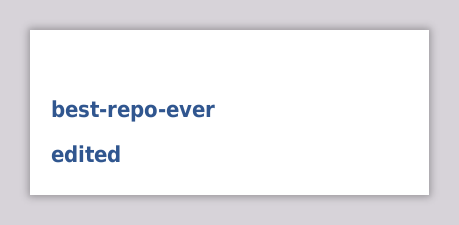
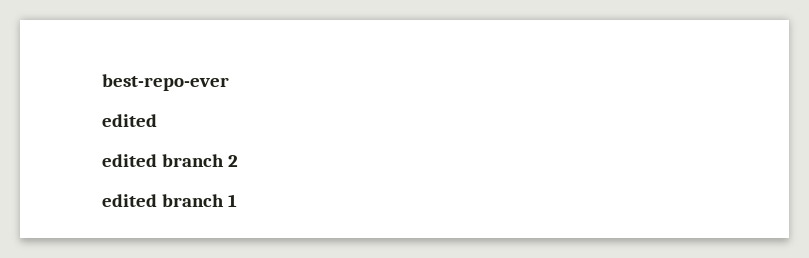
(121, 154) none -> [102,154,238,167] [102,194,237,207] // edited branch 2 // edited branch 1

